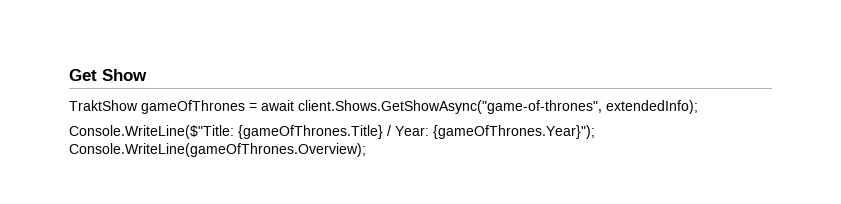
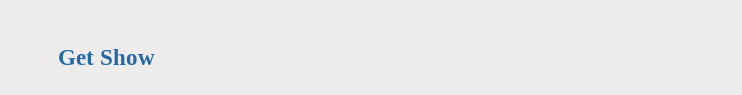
[69,100,698,114] [69,125,595,139] [69,143,366,157] // TraktShow gameOfThrones = await client.Shows.GetShowAsync("game-of-thrones", extendedInfo); // Console.WriteLine($"Title: {gameOfThrones.Title} / Year: {gameOfThrones.Year}"); Console.WriteLine(gameOfThrones.Overview); -> (156, 57) none

